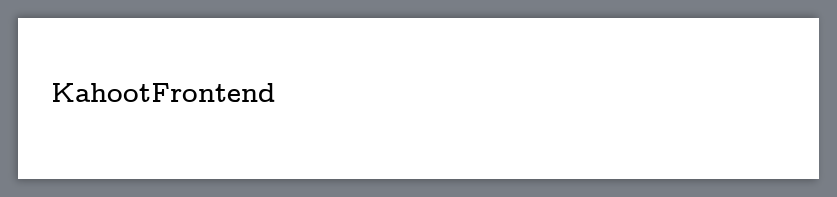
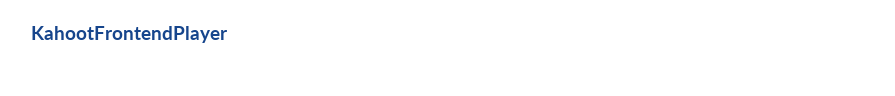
[51,83,275,102] KahootFrontend -> [31,26,228,43] KahootFrontendPlayer

